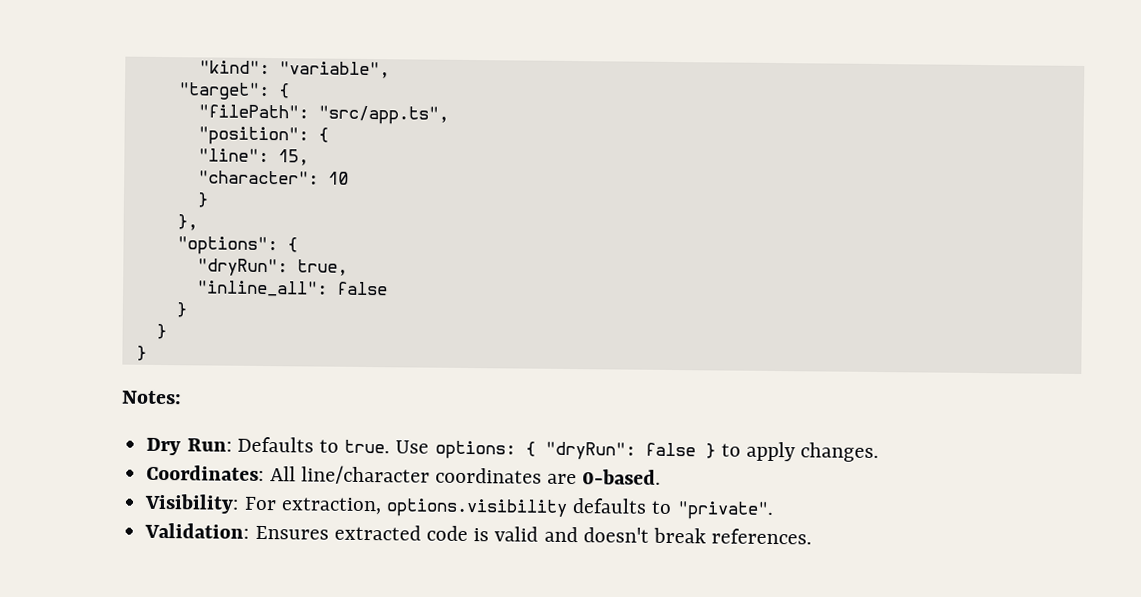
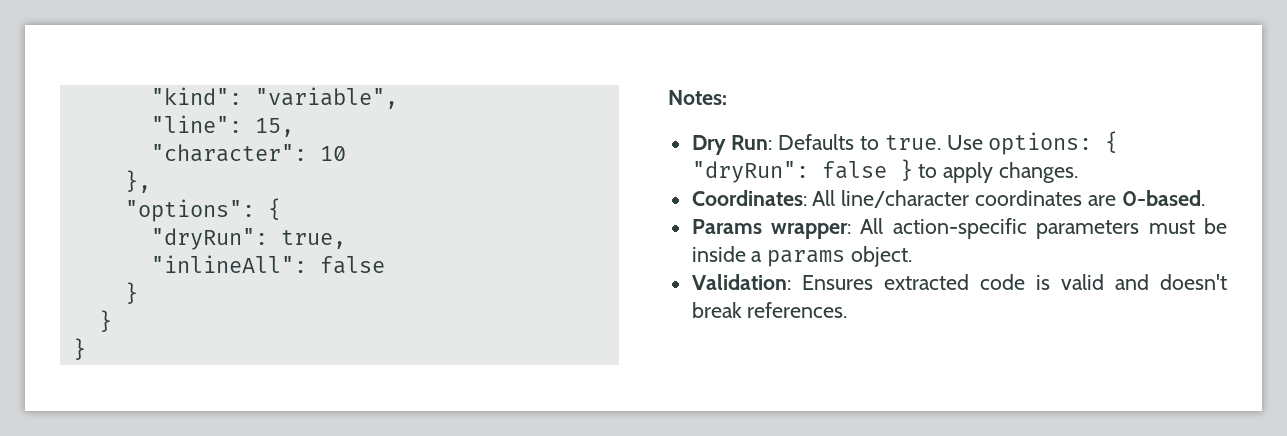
[177,82,290,101] [197,104,449,125] [197,126,329,146] // "target": { // "filePath": "src/app.ts", // "position": { -> (398, 98) none
[196,192,209,208] // } -> (346, 153) none
[196,280,328,297] "inline_all": -> [150,255,307,273] "inlineAll":
[144,493,774,520] Visibility: For extraction, options.visibility defaults to "private". -> [691,218,1227,239] [691,246,913,267] Params wrapper: All action-specific parameters must be inside a params object.

